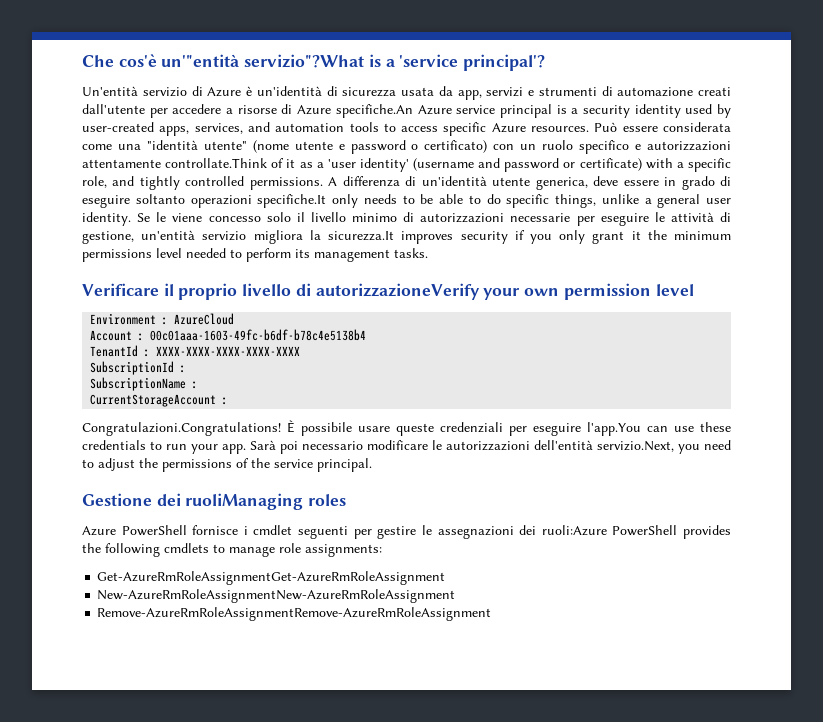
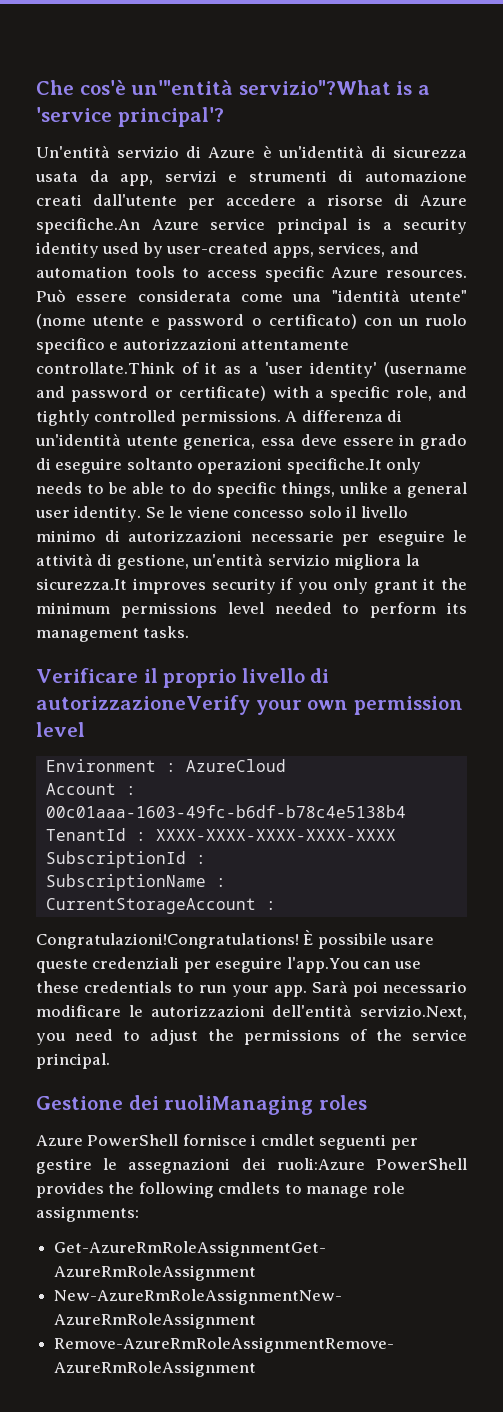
(588, 183) none -> [261,438,296,446] essa
[82,422,281,436] Congratulazioni.Congratulations! -> [36,933,299,949] Congratulazioni!Congratulations!

